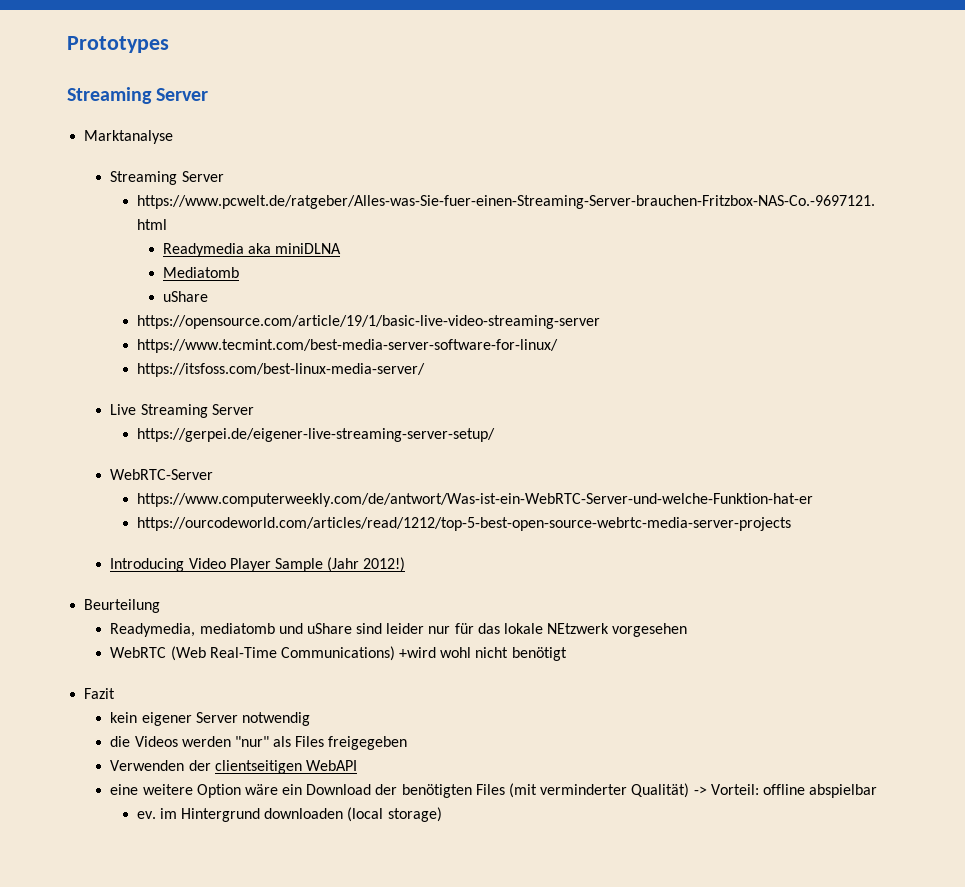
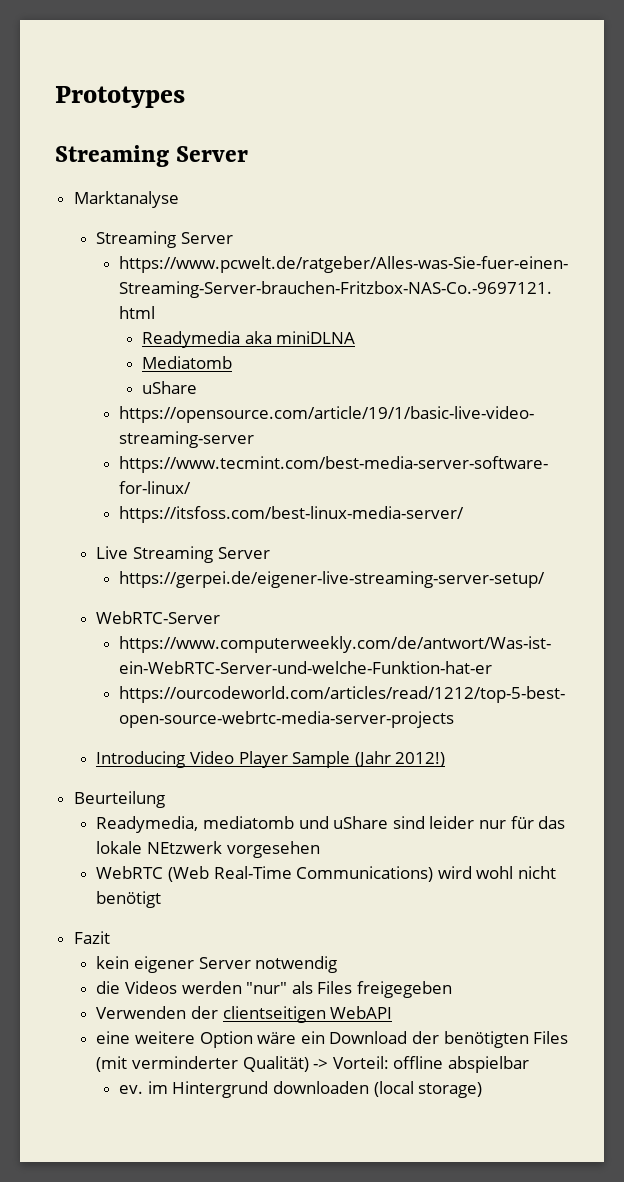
[399,647,437,658] +wird -> [437,866,472,879] wird

